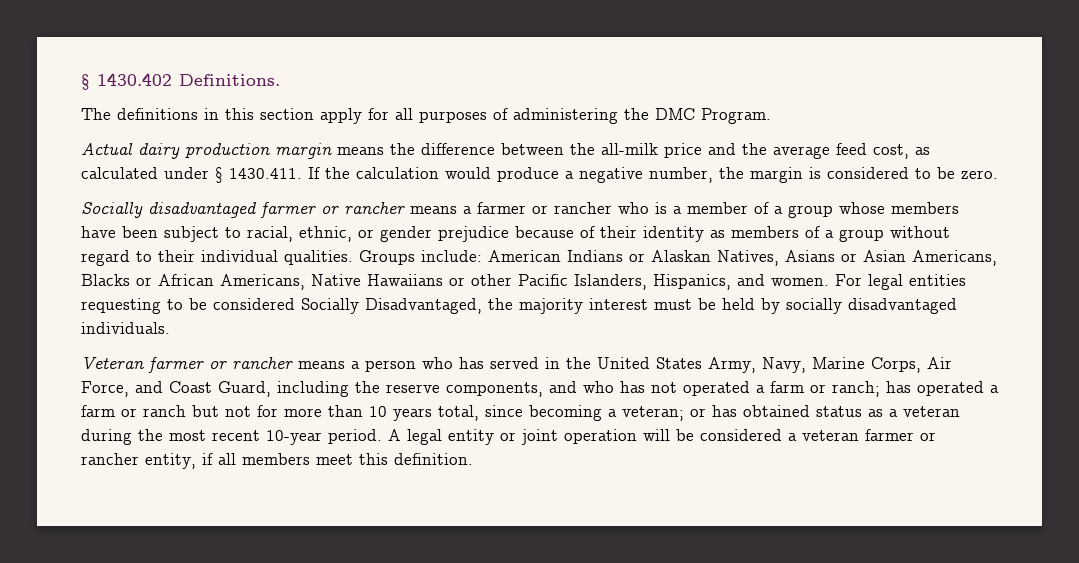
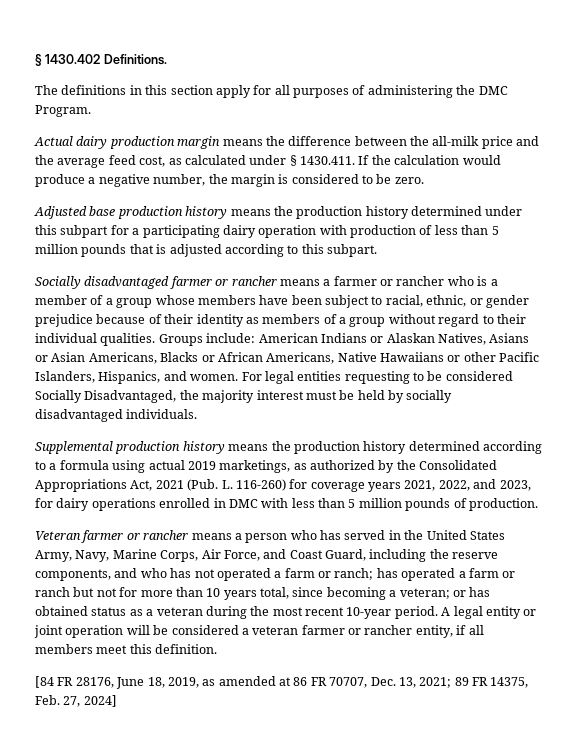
(998, 174) none -> [34,206,523,219] [35,225,499,238] [35,244,377,257] // Adjusted base production history means the production history determined under this subpart for a participating dairy operation with production of less than 5 million pounds that is adjusted according to this subpart.
(170, 328) none -> [35,441,542,454] [35,460,498,473] [35,479,531,492] [35,498,538,511] // Supplemental production history means the production history determined according to a formula using actual 2019 marketings, as authorized by the Consolidated Appropriations Act, 2021 (Pub. L. 116-260) for coverage years 2021, 2022, and 2023, for dairy operations enrolled in DMC with less than 5 million pounds of production.
(473, 459) none -> [35,676,529,689] [35,695,117,707] // [84 FR 28176, June 18, 2019, as amended at 86 FR 70707, Dec. 13, 2021; 89 FR 14375, Feb. 27, 2024]

